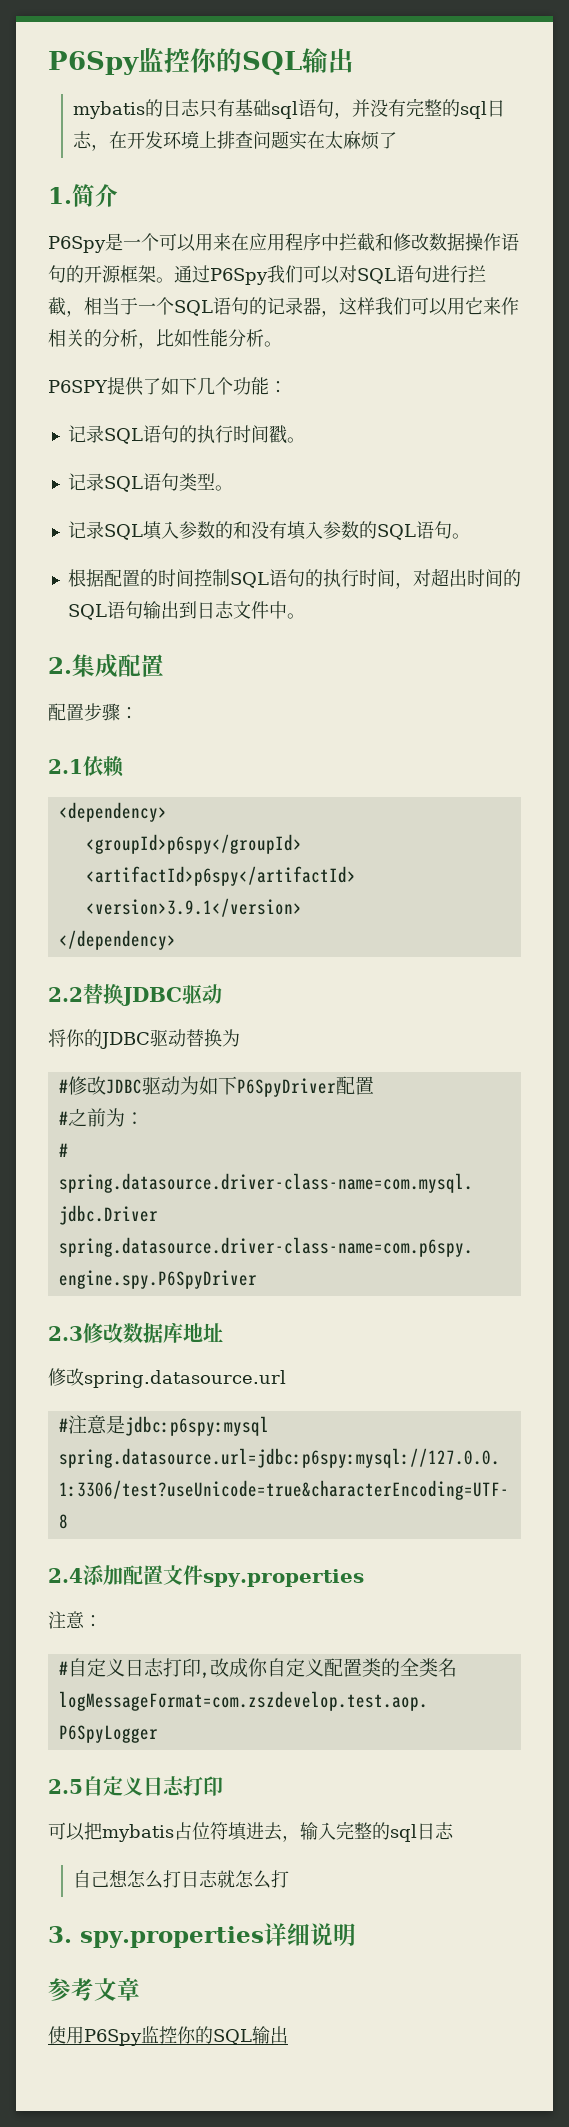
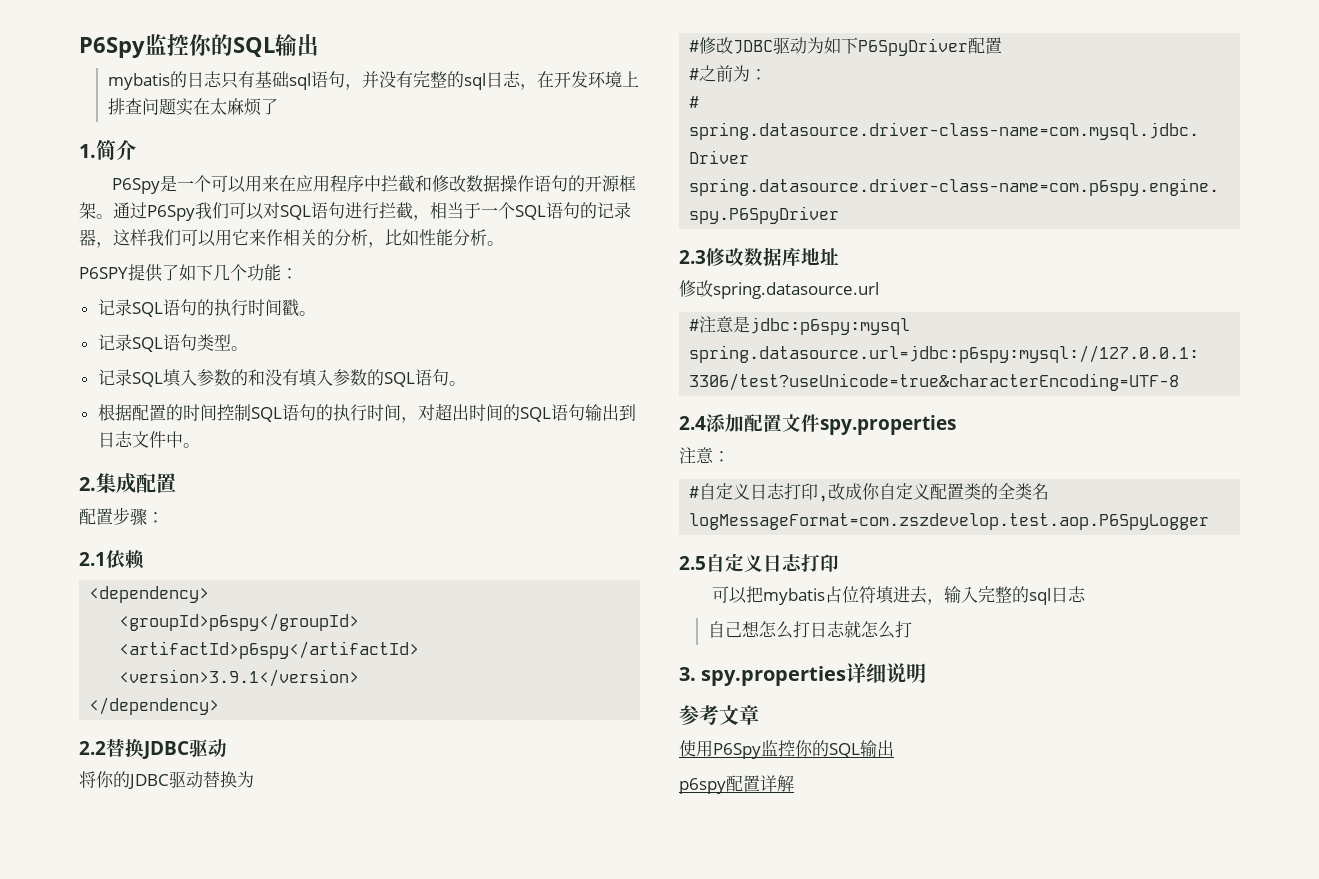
(288, 2035) none -> [679,775,794,794] // p6spy配置详解

